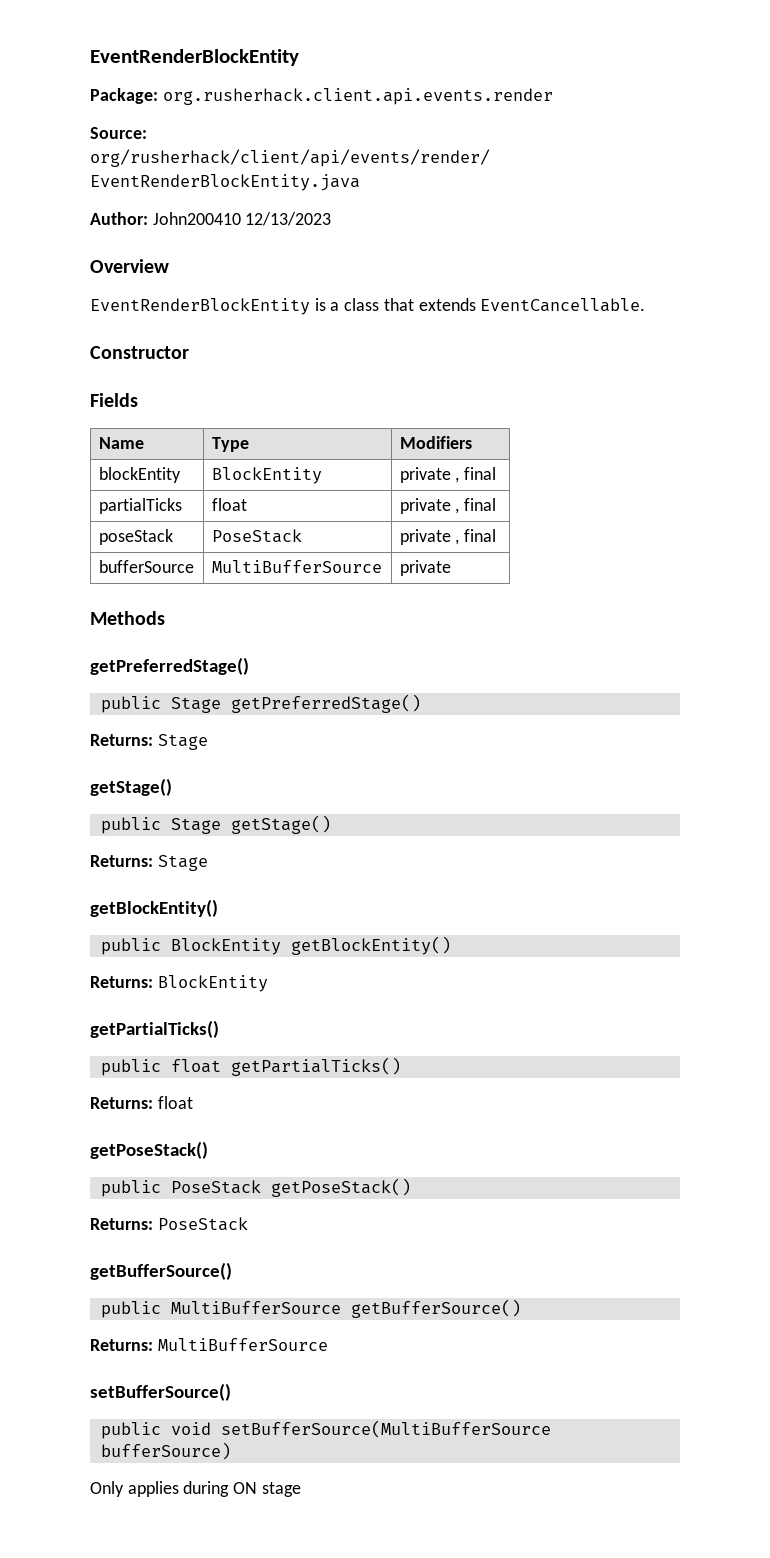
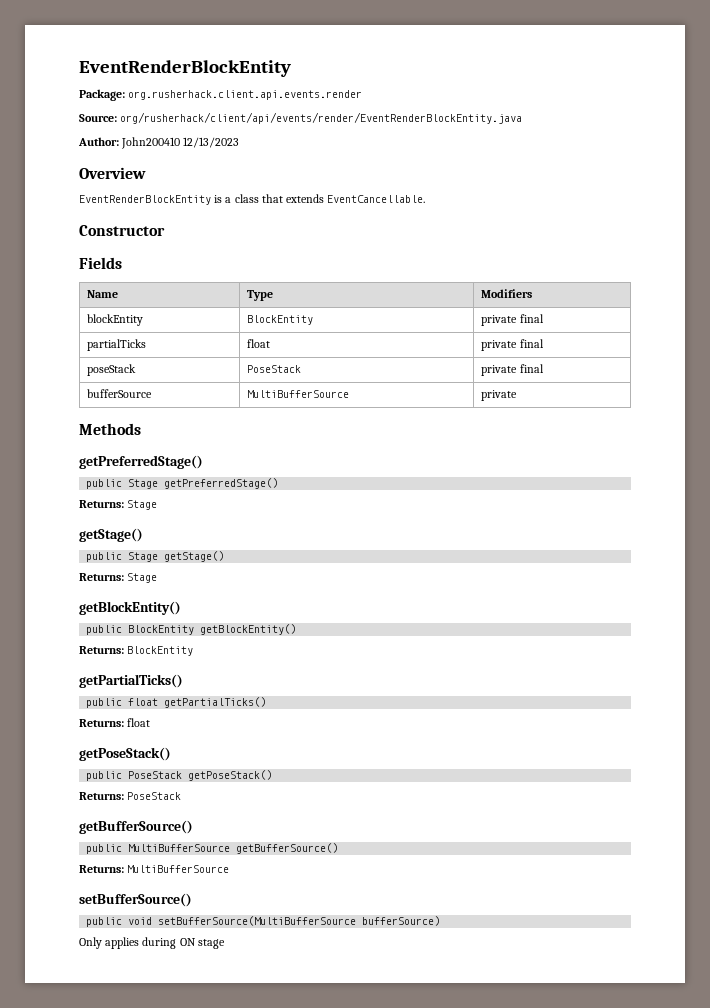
[455,477,460,483] , -> (518, 320) none
[455,508,460,514] , -> (518, 345) none
[455,539,460,545] , -> (518, 370) none

